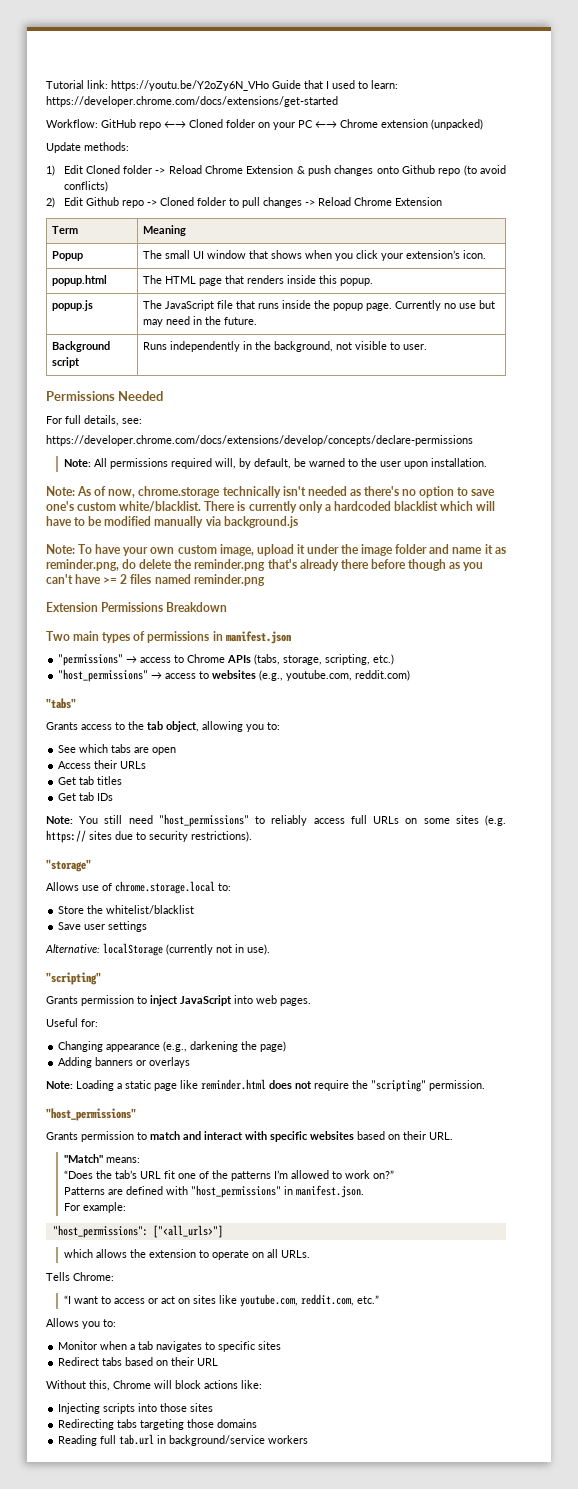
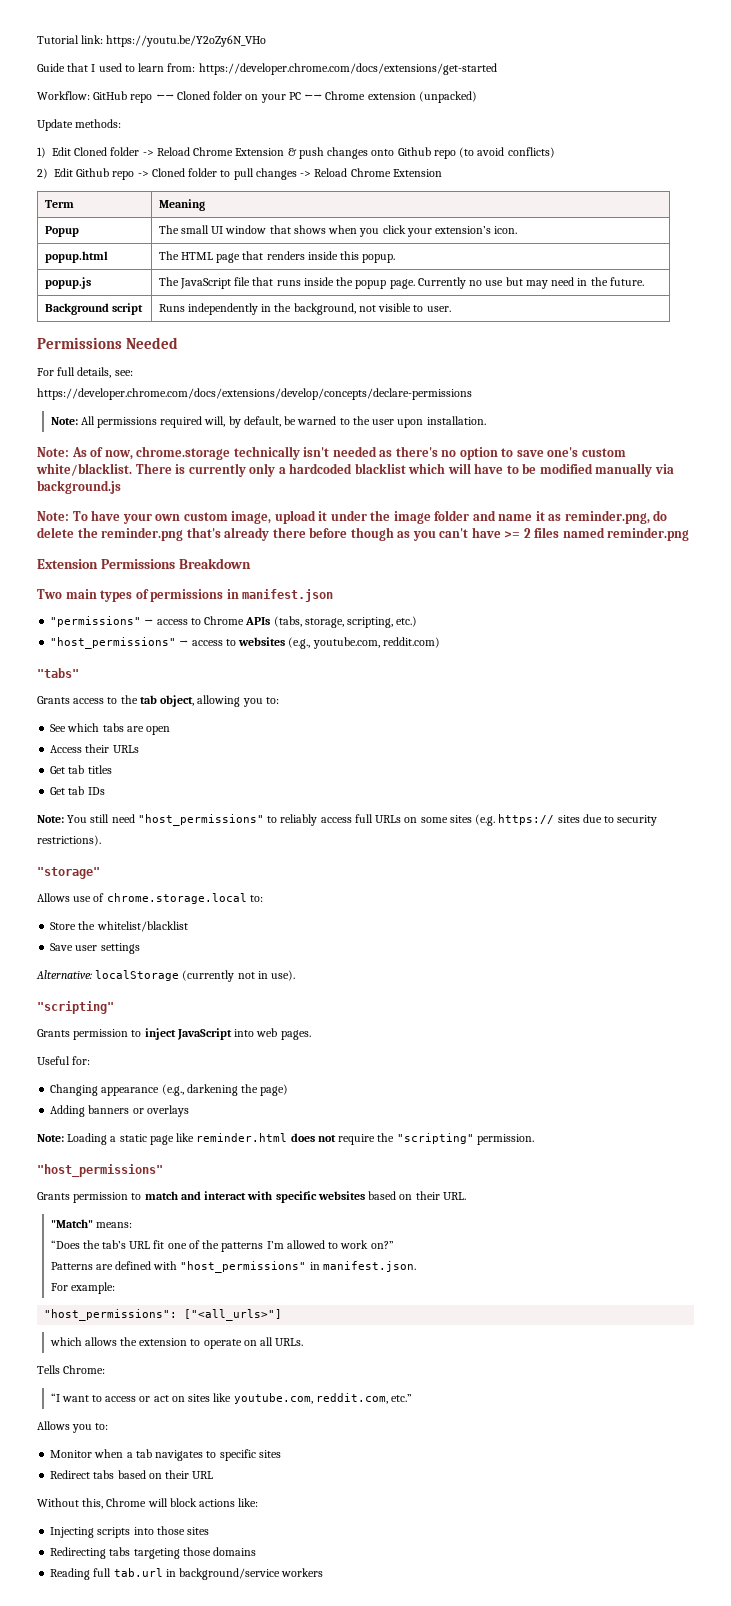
(269, 85) none -> (267, 41) //
[371,80,398,89] learn: -> [138,63,196,72] learn from:

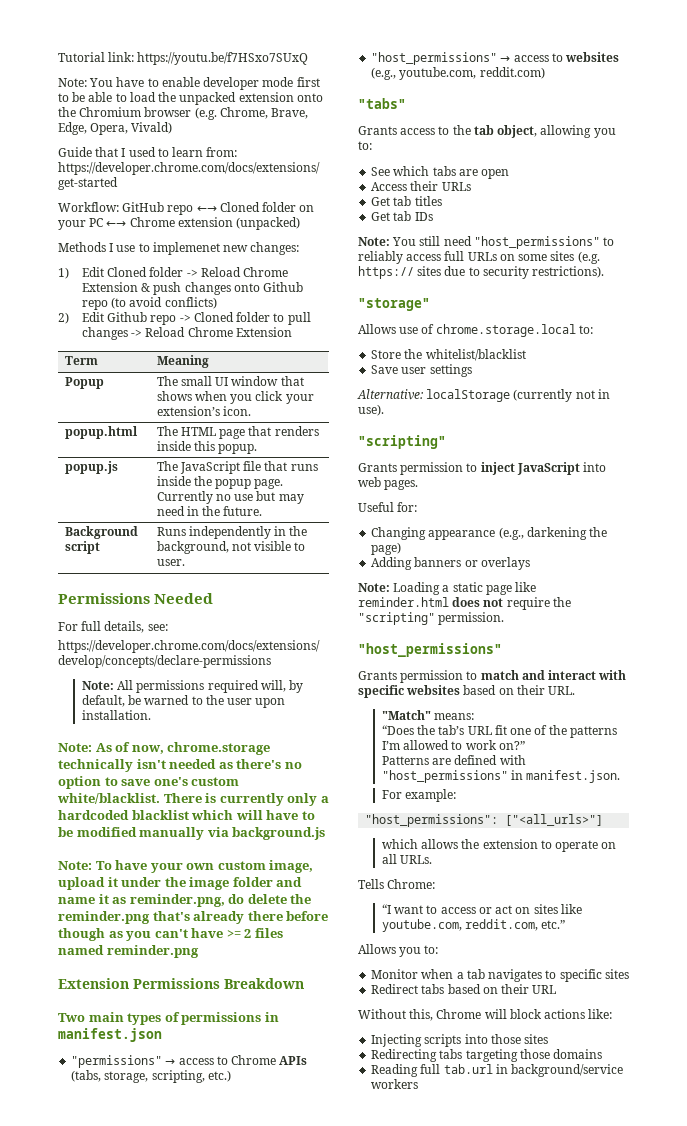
[106,35,267,47] https://youtu.be/Y2oZy6N_VHo -> [137,52,309,65] [58,77,320,90] [58,92,323,105] [58,107,309,120] [58,122,173,135] https://youtu.be/f7HSxo7SUxQ // Note: You have to enable developer mode first to be able to load the unpacked extension onto the Chromium browser (e.g. Chrome, Brave, Edge, Opera, Vivald)
[37,119,122,131] Update methods: -> [58,242,300,255] Methods I use to implemenet new changes:

